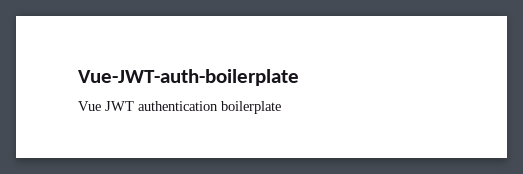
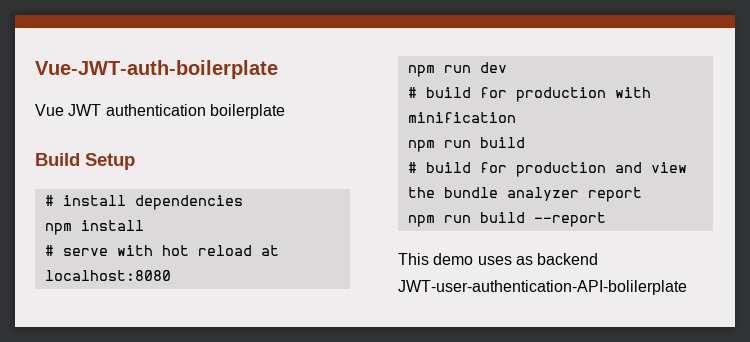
(281, 107) none -> [35,153,135,170] [44,195,243,210] [44,220,144,235] [44,245,279,256] [44,270,171,281] [407,62,507,77] [407,87,651,102] [407,112,516,123] [407,137,525,152] [407,162,687,177] [407,187,642,202] [407,212,606,227] [398,253,599,265] [398,280,687,295] // Build Setup // # install dependencies // npm install // # serve with hot reload at localhost:8080 // npm run dev // # build for production with minification // npm run build // # build for production and view the bundle analyzer report // npm run build --report // This demo uses as backend JWT-user-authentication-API-bolilerplate

